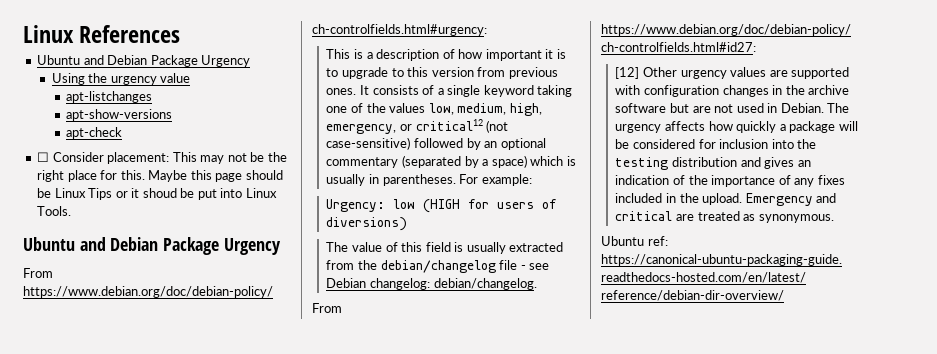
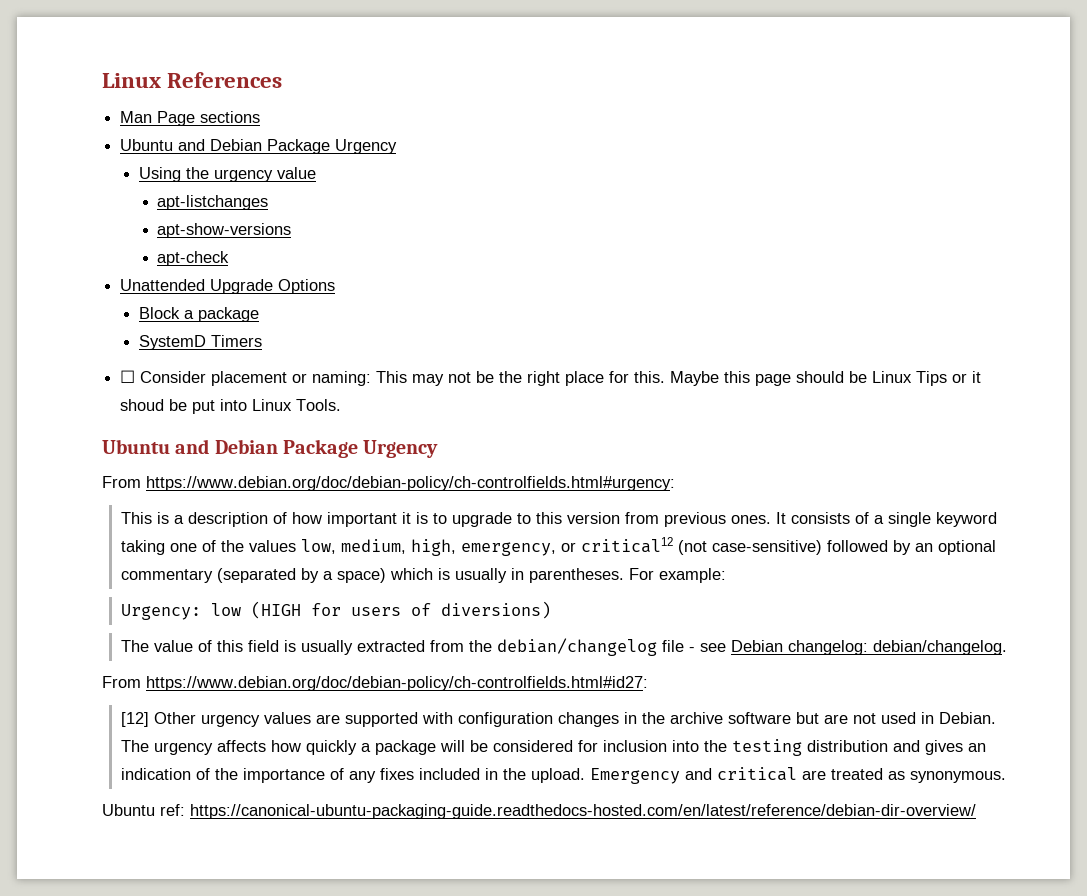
(181, 34) none -> [120,111,261,126] // Man Page sections
(123, 133) none -> [120,279,336,294] [138,307,259,322] [138,335,262,350] // Unattended Upgrade Options // Block a package // SystemD Timers
[107,152,170,164] placement: -> [211,371,372,386] placement or naming:

